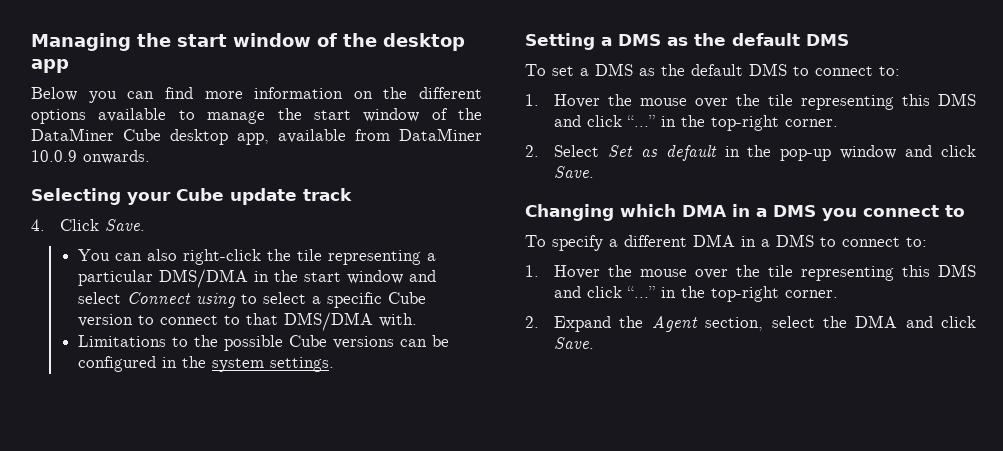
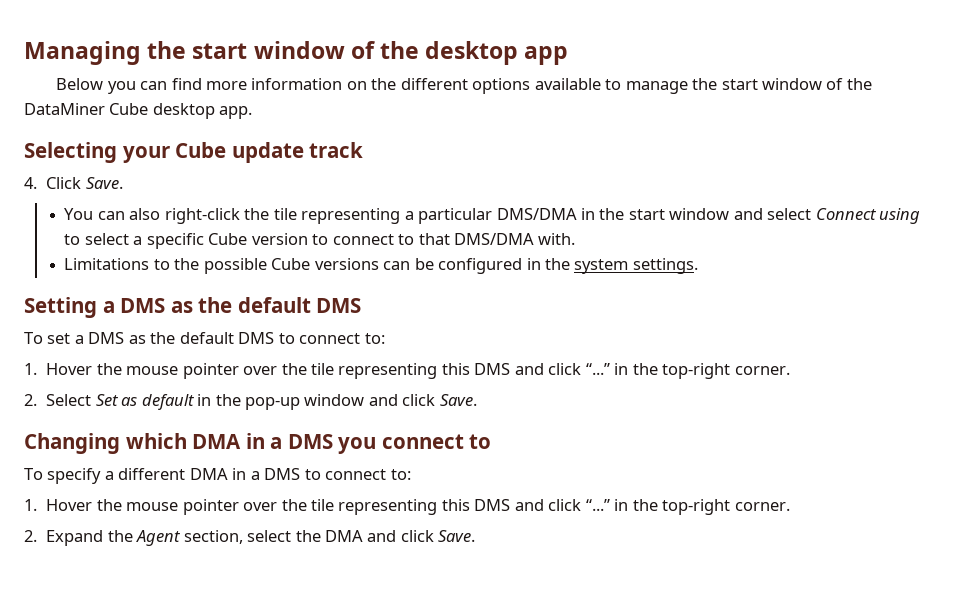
[237,128,482,145] [31,150,150,164] app, available from DataMiner 10.0.9 onwards. -> [219,106,253,119] app.
(688, 102) none -> [182,363,239,379] pointer
(688, 273) none -> [182,499,239,515] pointer

